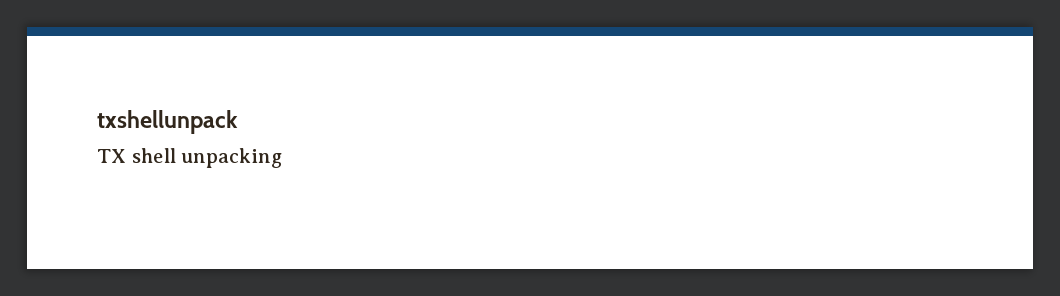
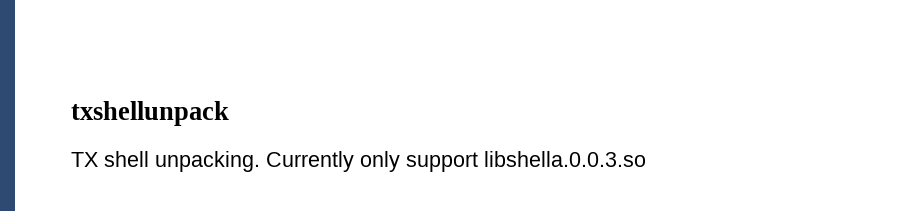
[181,148,283,168] unpacking -> [155,151,646,172] unpacking. Currently only support libshella.0.0.3.so

